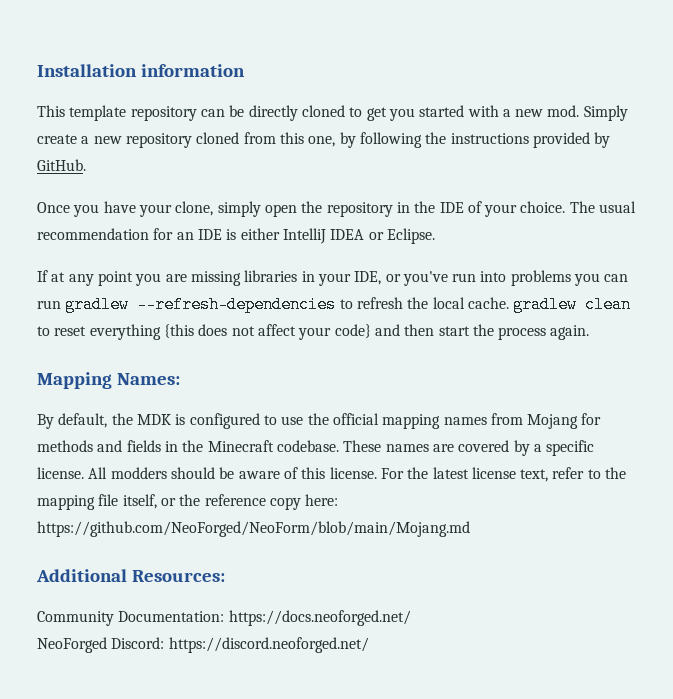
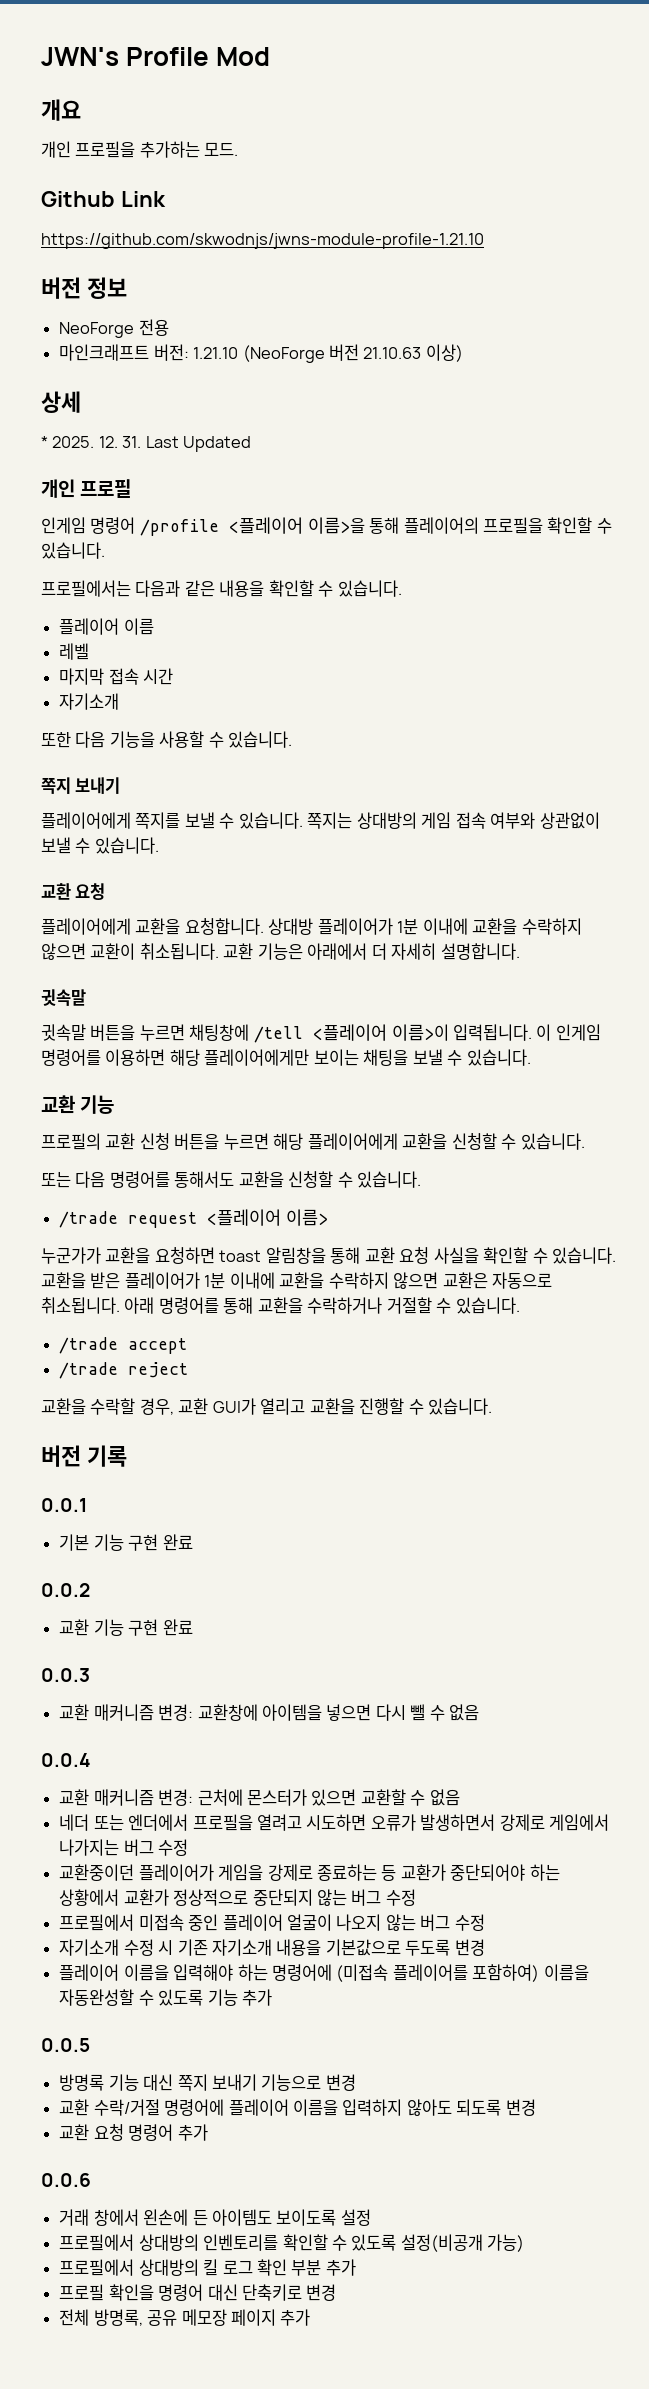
[37,64,245,77] [37,105,628,121] [37,132,611,148] [37,159,86,171] [37,201,637,217] [37,228,435,244] [37,270,629,286] [37,296,632,313] [37,324,590,340] [37,372,180,389] [37,413,602,429] [37,440,595,456] [37,467,627,482] [37,494,339,510] [37,521,470,537] [36,569,225,582] [37,610,411,626] [37,637,369,653] Installation information // This template repository can be directly cloned to get you started with a new mod. Simply create a new repository cloned from this one, by following the instructions provided by GitHub. // Once you have your clone, simply open the repository in the IDE of your choice. The usual recommendation for an IDE is either IntelliJ IDEA or Eclipse. // If at any point you are missing libraries in your IDE, or you've run into problems you can run gradlew --refresh-dependencies to refresh the local cache. gradlew clean to reset everything {this does not affect your code} and then start the process again. // Mapping Names: // By default, the MDK is configured to use the official mapping names from Mojang for methods and fields in the Minecraft codebase. These names are covered by a specific license. All modders should be aware of this license. For the latest license text, refer to the mapping file itself, or the reference copy here: https://github.com/NeoForged/NeoForm/blob/main/Mojang.md // Additional Resources: // Community Documentation: https://docs.neoforged.net/ // NeoForged Discord: https://discord.neoforged.net/ -> [41,47,271,66] [41,99,81,121] [41,141,239,158] [41,191,166,207] [41,233,484,249] [41,277,127,299] [59,319,169,338] [59,344,463,363] [41,391,81,413] [41,436,252,452] [41,479,132,498] [41,517,612,536] [41,542,105,559] [41,580,402,597] [59,618,154,635] [59,643,90,660] [59,668,174,685] [59,693,120,710] [41,731,293,748] [41,777,121,794] [41,812,600,829] [41,837,159,854] [41,883,106,900] [41,918,582,935] [41,943,520,960] [41,989,86,1006] [41,1024,601,1043] [41,1049,531,1066] [41,1095,115,1114] [41,1133,585,1150] [41,1171,422,1188] [59,1209,328,1228] [41,1247,617,1264] [41,1272,553,1289] [41,1297,520,1314] [59,1337,188,1354] [59,1362,189,1379] [41,1398,493,1415] [41,1445,127,1467] [41,1498,87,1512] [59,1534,193,1551] [41,1583,90,1597] [59,1619,193,1636] [41,1668,90,1682] [59,1704,480,1721] [41,1753,91,1767] [59,1789,460,1806] [59,1814,610,1831] [59,1839,189,1856] [59,1864,560,1881] [59,1889,416,1906] [59,1914,485,1931] [59,1939,485,1956] [59,1964,589,1982] [59,1989,272,2006] [41,2038,90,2052] [59,2074,356,2091] [59,2099,536,2116] [59,2124,208,2141] [41,2173,91,2187] [59,2209,371,2226] [59,2234,525,2252] [59,2259,356,2276] [59,2284,337,2301] [59,2309,311,2326] JWN's Profile Mod // 개요 // 개인 프로필을 추가하는 모드. // Github Link // https://github.com/skwodnjs/jwns-module-profile-1.21.10 // 버전 정보 // NeoForge 전용 // 마인크래프트 버전: 1.21.10 (NeoForge 버전 21.10.63 이상) // 상세 // * 2025. 12. 31. Last Updated // 개인 프로필 // 인게임 명령어 /profile <플레이어 이름>을 통해 플레이어의 프로필을 확인할 수 있습니다. // 프로필에서는 다음과 같은 내용을 확인할 수 있습니다. // 플레이어 이름 // 레벨 // 마지막 접속 시간 // 자기소개 // 또한 다음 기능을 사용할 수 있습니다. // 쪽지 보내기 // 플레이어에게 쪽지를 보낼 수 있습니다. 쪽지는 상대방의 게임 접속 여부와 상관없이 보낼 수 있습니다. // 교환 요청 // 플레이어에게 교환을 요청합니다. 상대방 플레이어가 1분 이내에 교환을 수락하지 않으면 교환이 취소됩니다. 교환 기능은 아래에서 더 자세히 설명합니다. // 귓속말 // 귓속말 버튼을 누르면 채팅창에 /tell <플레이어 이름>이 입력됩니다. 이 인게임 명령어를 이용하면 해당 플레이어에게만 보이는 채팅을 보낼 수 있습니다. // 교환 기능 // 프로필의 교환 신청 버튼을 누르면 해당 플레이어에게 교환을 신청할 수 있습니다. // 또는 다음 명령어를 통해서도 교환을 신청할 수 있습니다. // /trade request <플레이어 이름> // 누군가가 교환을 요청하면 toast 알림창을 통해 교환 요청 사실을 확인할 수 있습니다. 교환을 받은 플레이어가 1분 이내에 교환을 수락하지 않으면 교환은 자동으로 취소됩니다. 아래 명령어를 통해 교환을 수락하거나 거절할 수 있습니다. // /trade accept // /trade reject // 교환을 수락할 경우, 교환 GUI가 열리고 교환을 진행할 수 있습니다. // 버전 기록 // 0.0.1 // 기본 기능 구현 완료 // 0.0.2 // 교환 기능 구현 완료 // 0.0.3 // 교환 매커니즘 변경: 교환창에 아이템을 넣으면 다시 뺄 수 없음 // 0.0.4 // 교환 매커니즘 변경: 근처에 몬스터가 있으면 교환할 수 없음 // 네더 또는 엔더에서 프로필을 열려고 시도하면 오류가 발생하면서 강제로 게임에서 나가지는 버그 수정 // 교환중이던 플레이어가 게임을 강제로 종료하는 등 교환가 중단되어야 하는 상황에서 교환가 정상적으로 중단되지 않는 버그 수정 // 프로필에서 미접속 중인 플레이어 얼굴이 나오지 않는 버그 수정 // 자기소개 수정 시 기존 자기소개 내용을 기본값으로 두도록 변경 // 플레이어 이름을 입력해야 하는 명령어에 (미접속 플레이어를 포함하여) 이름을 자동완성할 수 있도록 기능 추가 // 0.0.5 // 방명록 기능 대신 쪽지 보내기 기능으로 변경 // 교환 수락/거절 명령어에 플레이어 이름을 입력하지 않아도 되도록 변경 // 교환 요청 명령어 추가 // 0.0.6 // 거래 창에서 왼손에 든 아이템도 보이도록 설정 // 프로필에서 상대방의 인벤토리를 확인할 수 있도록 설정(비공개 가능) // 프로필에서 상대방의 킬 로그 확인 부분 추가 // 프로필 확인을 명령어 대신 단축키로 변경 // 전체 방명록, 공유 메모장 페이지 추가

